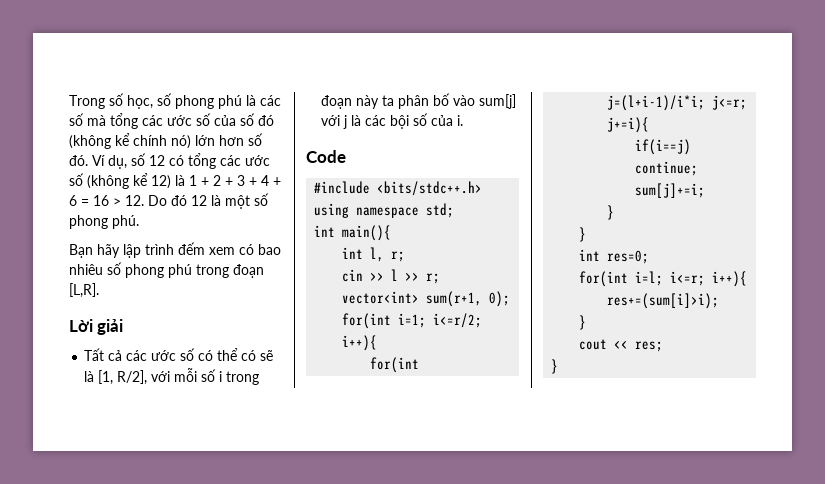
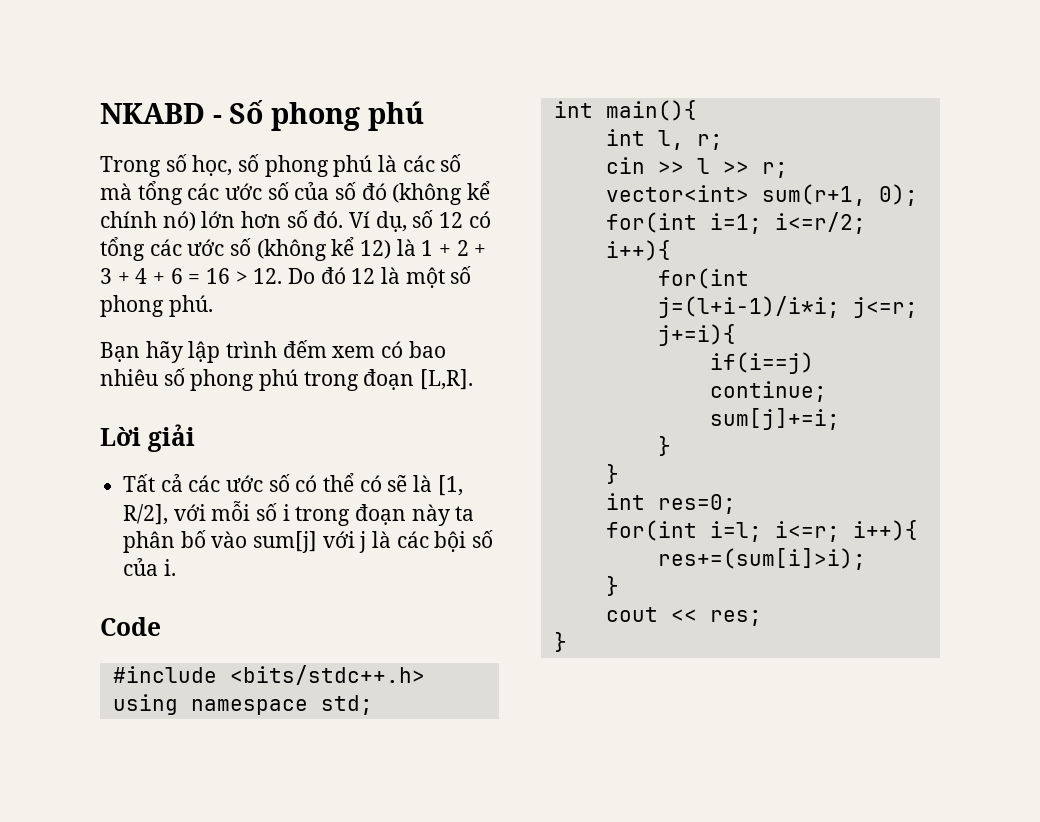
(69, 102) none -> [100,100,424,131] NKABD - Số phong phú //

